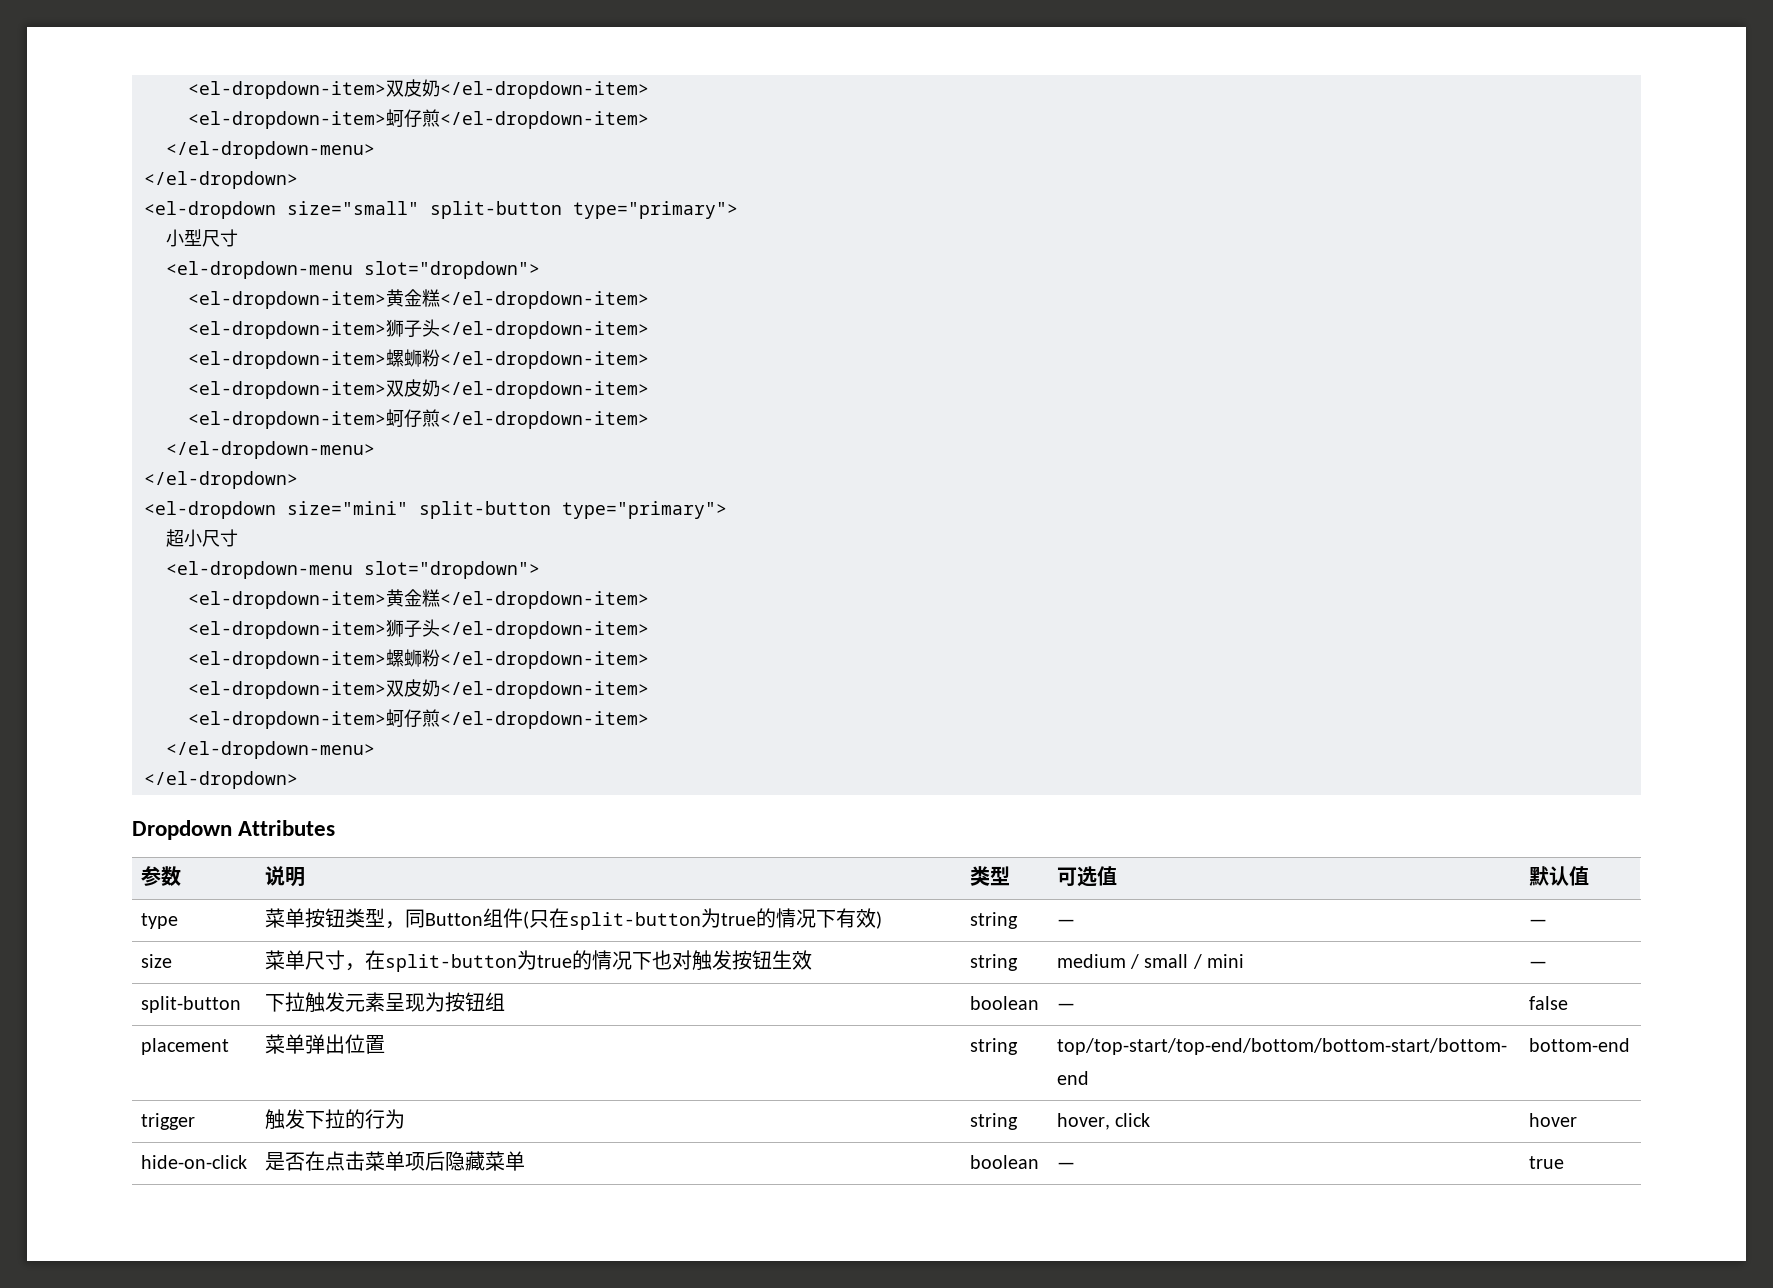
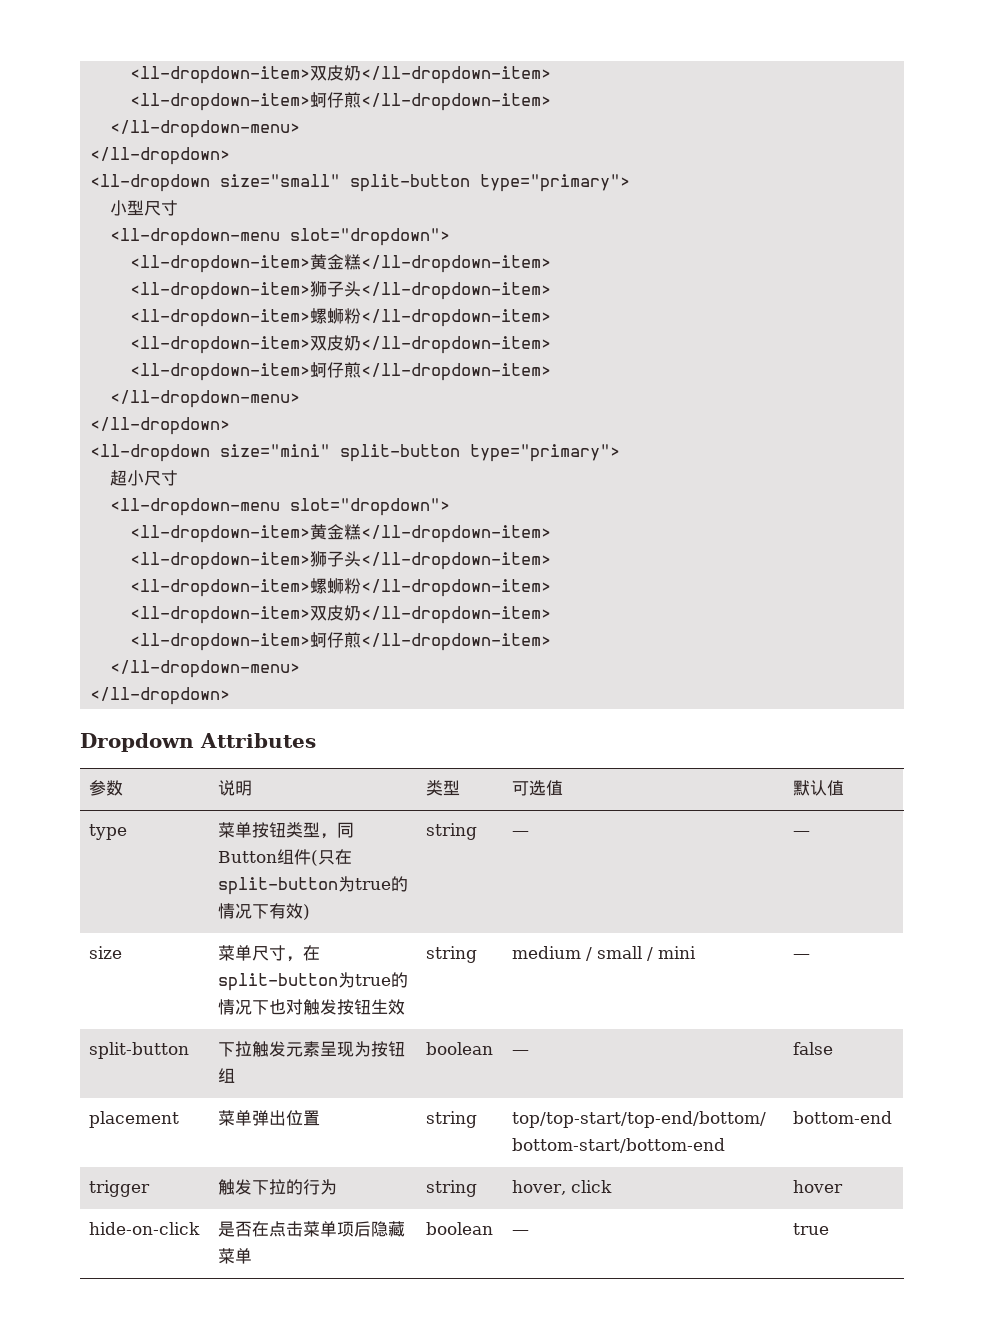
[188,79,649,99] [188,109,649,129] [166,141,375,159] [144,171,298,189] [144,201,276,219] <el-dropdown-item>双皮奶</el-dropdown-item> // <el-dropdown-item>蚵仔煎</el-dropdown-item> // </el-dropdown-menu> // </el-dropdown> // <el-dropdown -> [130,65,552,84] [130,92,552,111] [110,120,301,138] [90,147,231,165] [90,174,211,192] <ll-dropdown-item>双皮奶</ll-dropdown-item> // <ll-dropdown-item>蚵仔煎</ll-dropdown-item> // </ll-dropdown-menu> // </ll-dropdown> // <ll-dropdown
[166,261,540,279] [188,289,649,309] [188,319,649,339] [188,349,649,369] [188,379,649,399] [188,409,649,429] [166,441,375,459] [144,471,298,489] [144,501,276,519] <el-dropdown-menu slot="dropdown"> // <el-dropdown-item>黄金糕</el-dropdown-item> // <el-dropdown-item>狮子头</el-dropdown-item> // <el-dropdown-item>螺蛳粉</el-dropdown-item> // <el-dropdown-item>双皮奶</el-dropdown-item> // <el-dropdown-item>蚵仔煎</el-dropdown-item> // </el-dropdown-menu> // </el-dropdown> // <el-dropdown -> [110,228,451,246] [130,254,552,273] [130,281,552,300] [130,308,552,327] [130,335,552,354] [130,362,552,381] [110,390,301,408] [90,417,231,435] [90,444,211,462] <ll-dropdown-menu slot="dropdown"> // <ll-dropdown-item>黄金糕</ll-dropdown-item> // <ll-dropdown-item>狮子头</ll-dropdown-item> // <ll-dropdown-item>螺蛳粉</ll-dropdown-item> // <ll-dropdown-item>双皮奶</ll-dropdown-item> // <ll-dropdown-item>蚵仔煎</ll-dropdown-item> // </ll-dropdown-menu> // </ll-dropdown> // <ll-dropdown
[166,561,540,579] [188,589,649,609] [188,619,649,639] [188,649,649,669] [188,679,649,699] [188,709,649,729] [166,741,375,759] [144,771,298,789] <el-dropdown-menu slot="dropdown"> // <el-dropdown-item>黄金糕</el-dropdown-item> // <el-dropdown-item>狮子头</el-dropdown-item> // <el-dropdown-item>螺蛳粉</el-dropdown-item> // <el-dropdown-item>双皮奶</el-dropdown-item> // <el-dropdown-item>蚵仔煎</el-dropdown-item> // </el-dropdown-menu> // </el-dropdown> -> [110,498,451,516] [130,524,552,543] [130,551,552,570] [130,578,552,597] [130,605,552,624] [130,632,552,651] [110,660,301,678] [90,687,231,705] <ll-dropdown-menu slot="dropdown"> // <ll-dropdown-item>黄金糕</ll-dropdown-item> // <ll-dropdown-item>狮子头</ll-dropdown-item> // <ll-dropdown-item>螺蛳粉</ll-dropdown-item> // <ll-dropdown-item>双皮奶</ll-dropdown-item> // <ll-dropdown-item>蚵仔煎</ll-dropdown-item> // </ll-dropdown-menu> // </ll-dropdown>

